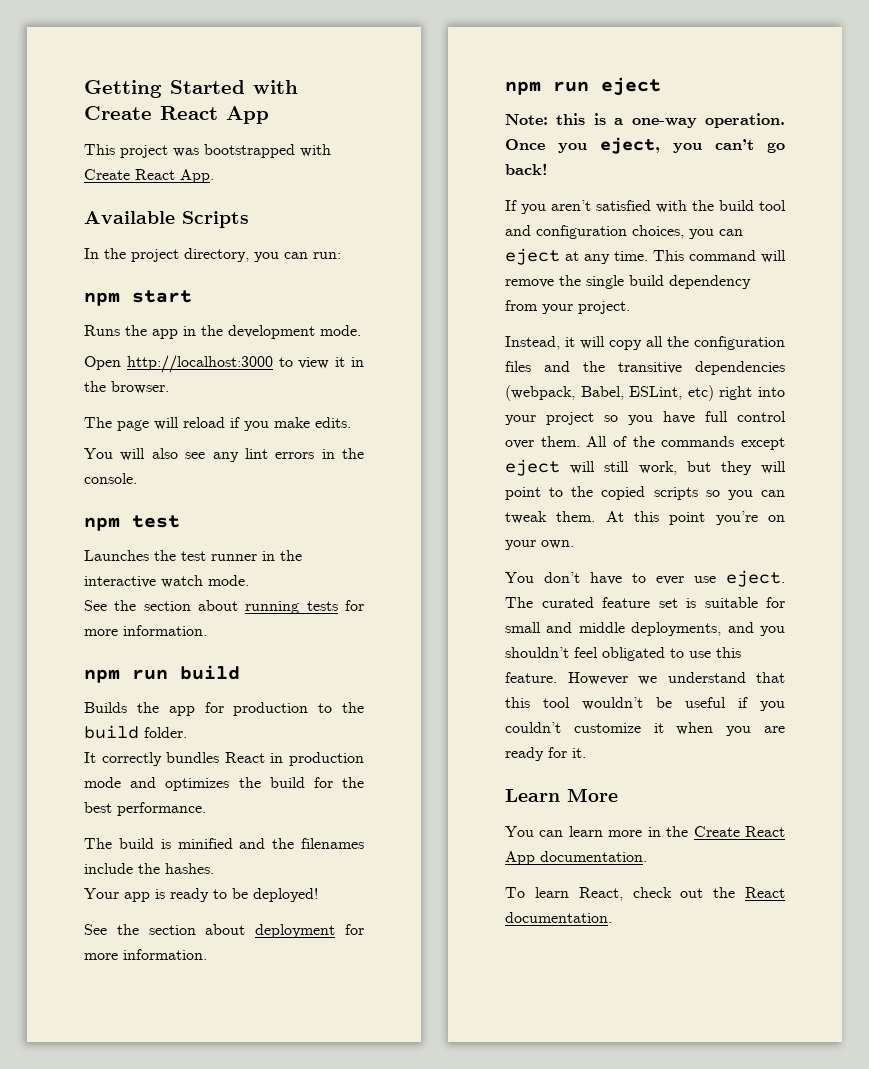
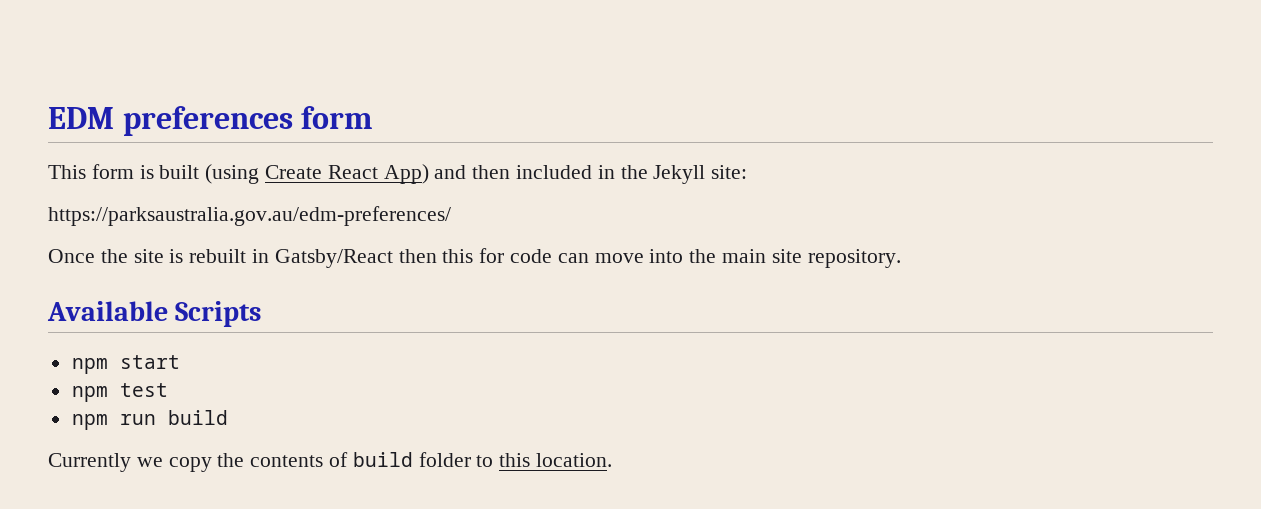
[84,80,298,98] [84,106,269,124] [84,144,331,158] [84,169,214,183] [84,211,249,228] [84,248,341,262] [84,290,192,306] [84,325,361,339] [84,355,365,373] [84,381,169,394] [84,417,351,431] [84,448,364,462] [84,473,137,484] [84,515,180,531] [84,550,302,561] [84,575,249,588] [84,600,364,614] [84,625,207,636] [84,665,240,683] [84,702,364,716] [84,725,187,739] [84,752,364,766] [84,777,364,791] [84,802,206,816] [84,838,364,849] [84,863,214,874] [84,888,318,902] [84,924,364,938] [84,949,207,960] [505,77,661,96] [505,113,785,128] [505,137,785,154] [505,163,548,175] [505,200,786,214] [505,225,743,239] [505,248,786,265] [505,275,751,289] [505,300,630,314] [505,336,785,350] [505,361,785,375] [505,385,785,401] [505,411,786,425] [505,436,785,450] [505,459,786,476] [505,486,785,500] [505,511,785,525] [505,540,574,550] [505,570,785,587] [505,597,785,608] [505,622,785,636] [505,647,741,661] [505,672,785,685] [505,697,785,711] [505,722,785,736] [505,747,586,761] [505,788,618,802] [505,826,785,837] [505,851,647,865] [505,887,785,901] [505,912,612,923] Getting Started with Create React App // This project was bootstrapped with Create React App. // Available Scripts // In the project directory, you can run: // npm start // Runs the app in the development mode. // Open http://localhost:3000 to view it in the browser. // The page will reload if you make edits. // You will also see any lint errors in the console. // npm test // Launches the test runner in the interactive watch mode. // See the section about running tests for more information. // npm run build // Builds the app for production to the build folder. // It correctly bundles React in production mode and optimizes the build for the best performance. // The build is minified and the filenames include the hashes. // Your app is ready to be deployed! // See the section about deployment for more information. // npm run eject // Note: this is a one-way operation. Once you eject, you can’t go back! // If you aren’t satisfied with the build tool and configuration choices, you can eject at any time. This command will remove the single build dependency from your project. // Instead, it will copy all the configuration files and the transitive dependencies (webpack, Babel, ESLint, etc) right into your project so you have full control over them. All of the commands except eject will still work, but they will point to the copied scripts so you can tweak them. At this point you’re on your own. // You don’t have to ever use eject. The curated feature set is suitable for small and middle deployments, and you shouldn’t feel obligated to use this feature. However we understand that this tool wouldn’t be useful if you couldn’t customize it when you are ready for it. // Learn More // You can learn more in the Create React App documentation. // To learn React, check out the React documentation. -> [48,106,374,136] [48,164,748,184] [48,206,451,226] [48,248,901,268] [47,301,262,327] [71,355,180,374] [71,383,168,402] [71,410,228,430] [48,452,613,472] EDM preferences form // This form is built (using Create React App) and then included in the Jekyll site: // https://parksaustralia.gov.au/edm-preferences/ // Once the site is rebuilt in Gatsby/React then this for code can move into the main site repository. // Available Scripts // npm start // npm test // npm run build // Currently we copy the contents of build folder to this location.

